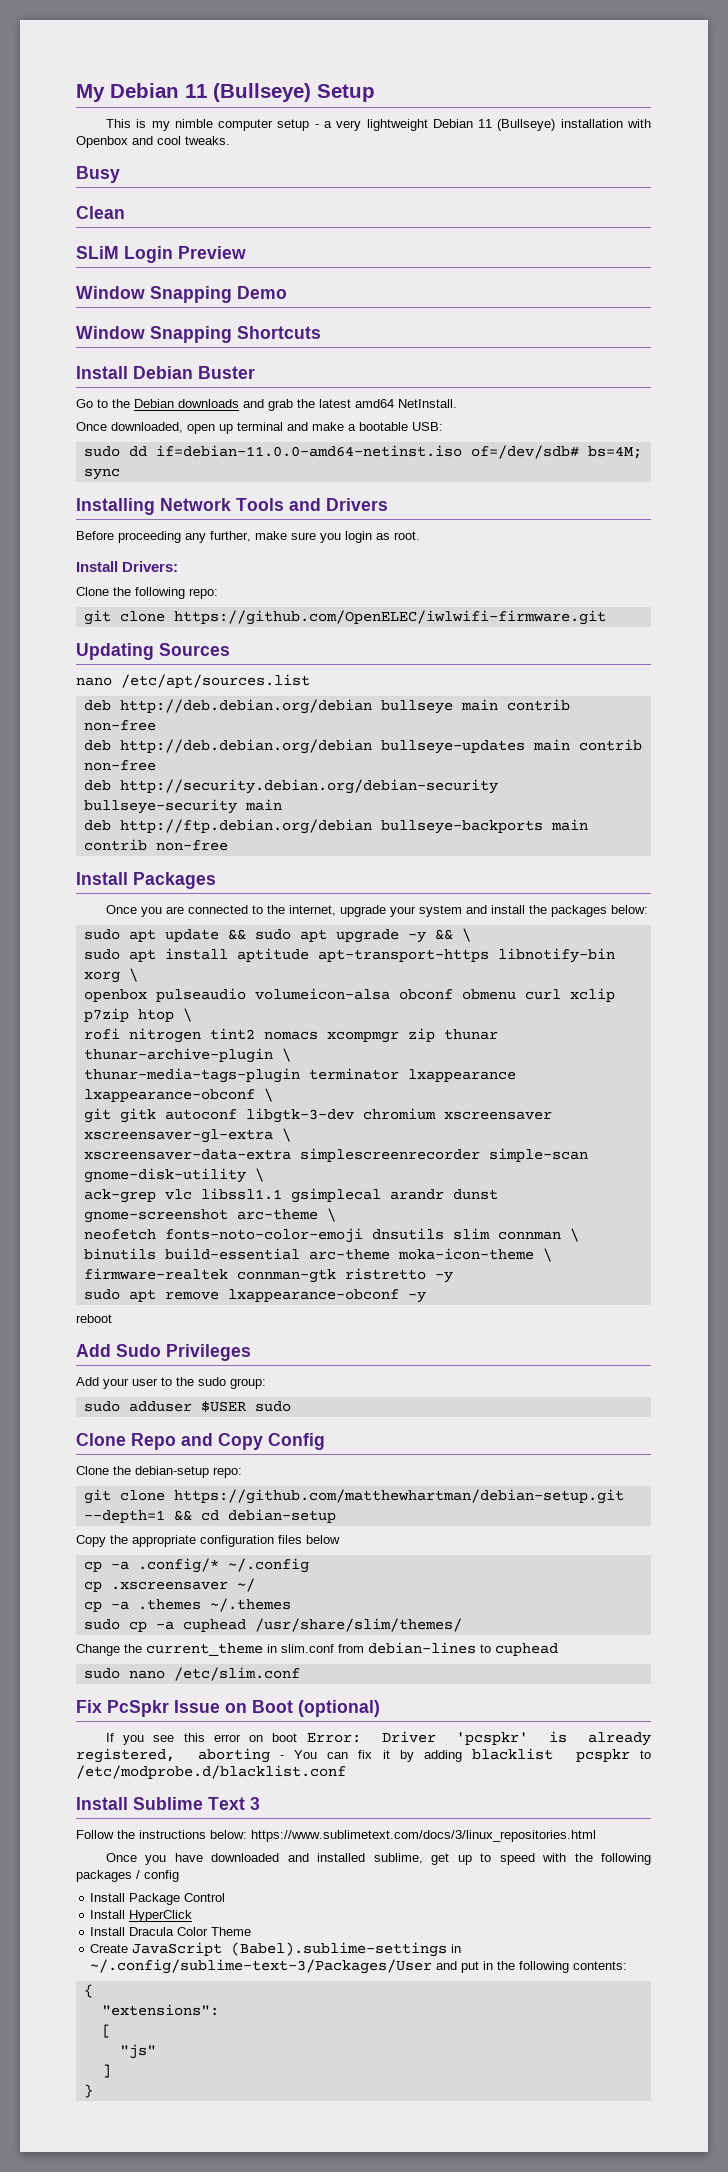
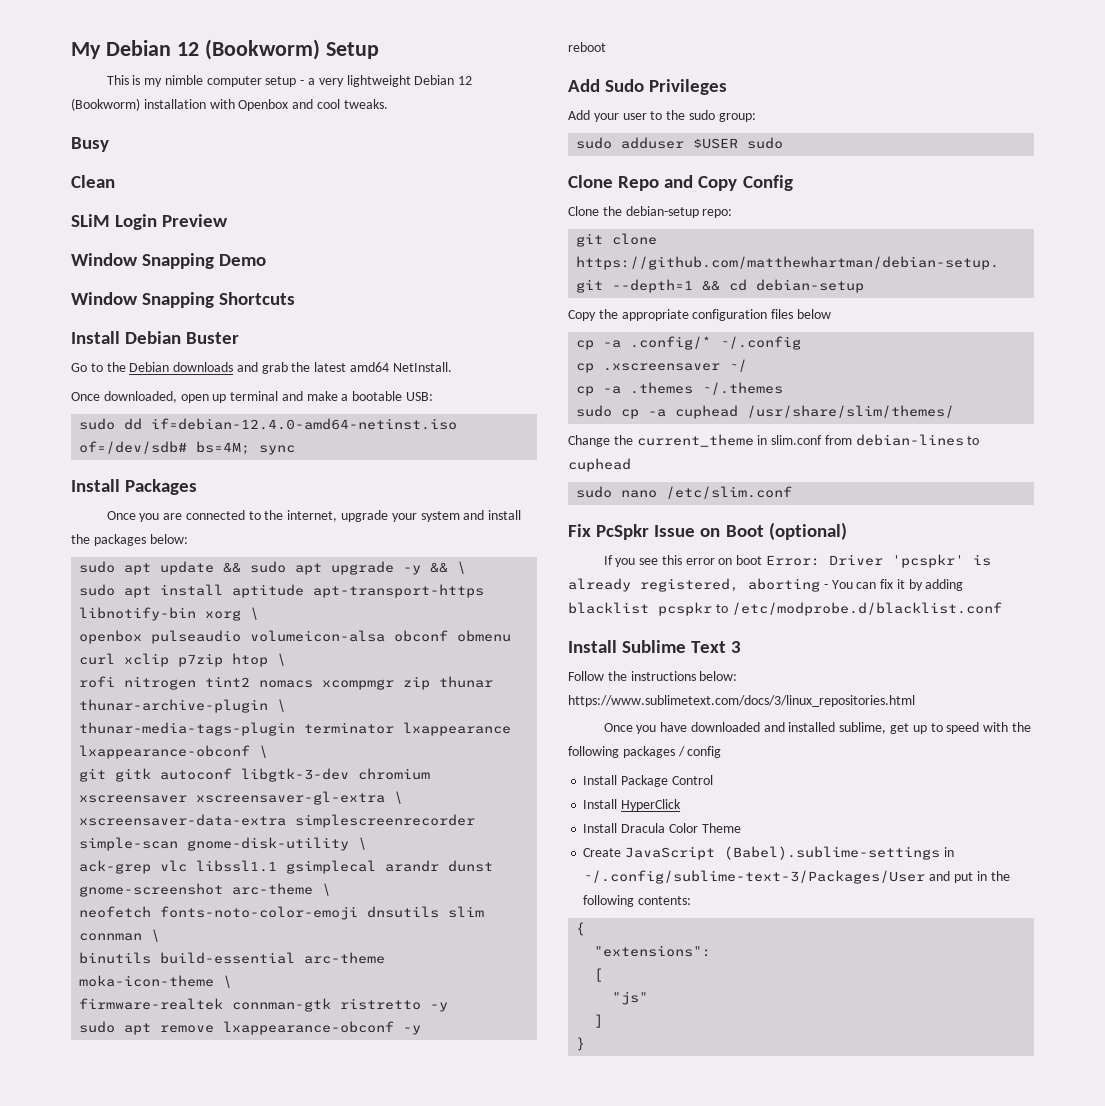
[185,83,311,102] 11 (Bullseye) -> [176,39,320,60] 12 (Bookworm)
[478,119,556,131] 11 (Bullseye) -> [458,76,473,85] [71,98,140,111] 12 (Bookworm)
[155,445,462,457] if=debian-11.0.0-amd64-netinst.iso -> [151,418,458,430] if=debian-12.4.0-amd64-netinst.iso
[76,498,388,515] [76,531,420,543] [76,561,179,572] [76,587,218,599] [83,610,606,625] [76,643,230,660] [76,674,310,688] [83,699,570,714] [83,720,156,731] [83,739,642,754] [83,760,156,771] [83,779,498,794] [83,799,282,814] [83,819,588,834] [83,839,228,851] // Installing Network Tools and Drivers // Before proceeding any further, make sure you login as root. // Install Drivers: // Clone the following repo: // git clone https://github.com/OpenELEC/iwlwifi-firmware.git // Updating Sources // nano /etc/apt/sources.list // deb http://deb.debian.org/debian bullseye main contrib non-free // deb http://deb.debian.org/debian bullseye-updates main contrib non-free // deb http://security.debian.org/debian-security bullseye-security main // deb http://ftp.debian.org/debian bullseye-backports main contrib non-free -> (296, 450) none

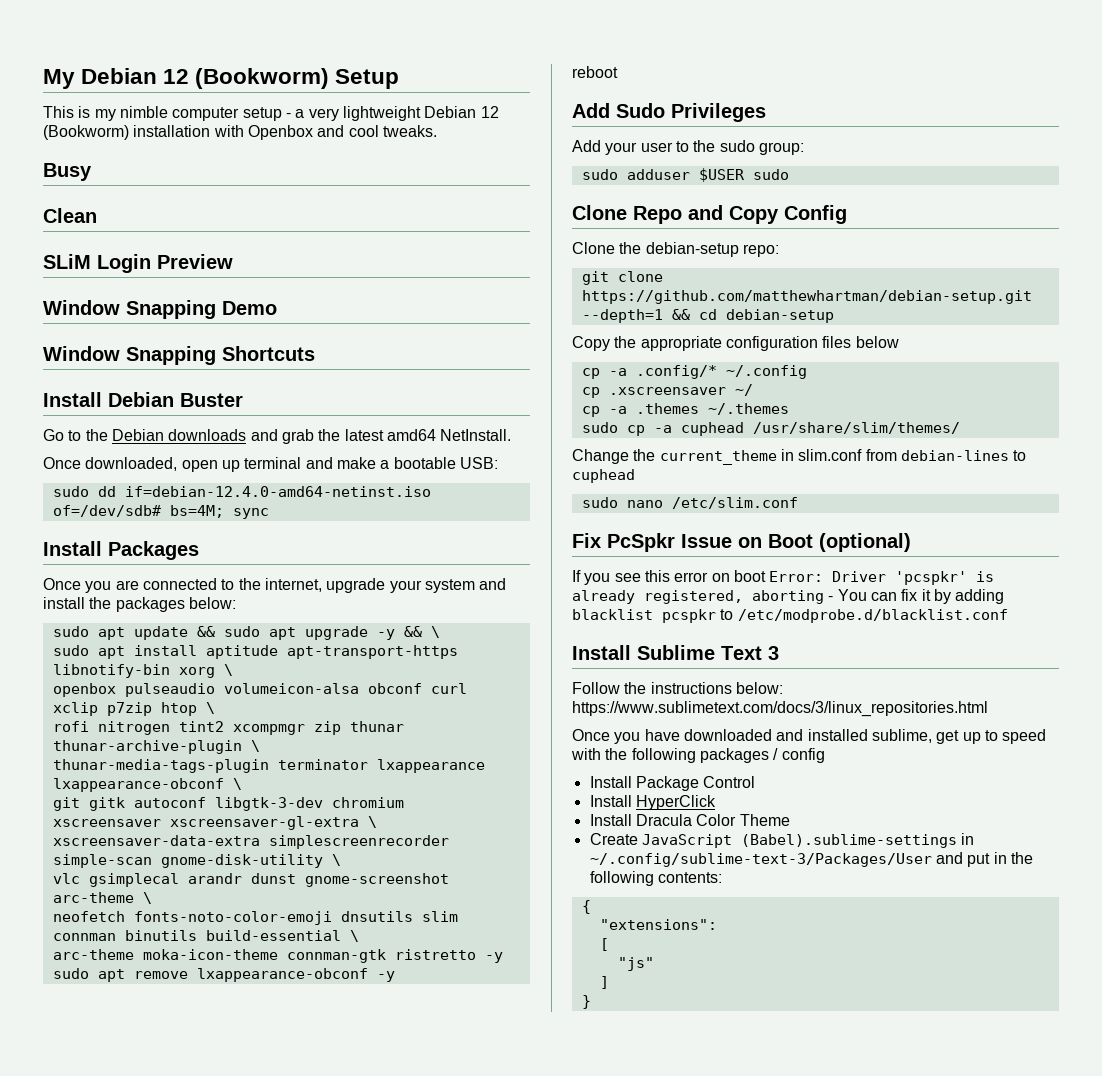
[457,630,512,642] obmenu -> (422, 688) none
[259,680,314,688] nomacs -> (224, 726) none
[79,860,278,874] ack-grep vlc libssl1.1 -> [52,873,80,884] vlc
[151,929,161,942] [79,952,386,964] [79,975,233,988] [79,998,224,1010] \ // binutils build-essential arc-theme moka-icon-theme \ // firmware-realtek -> [124,930,359,942] [52,949,278,960] binutils build-essential \ // arc-theme moka-icon-theme

